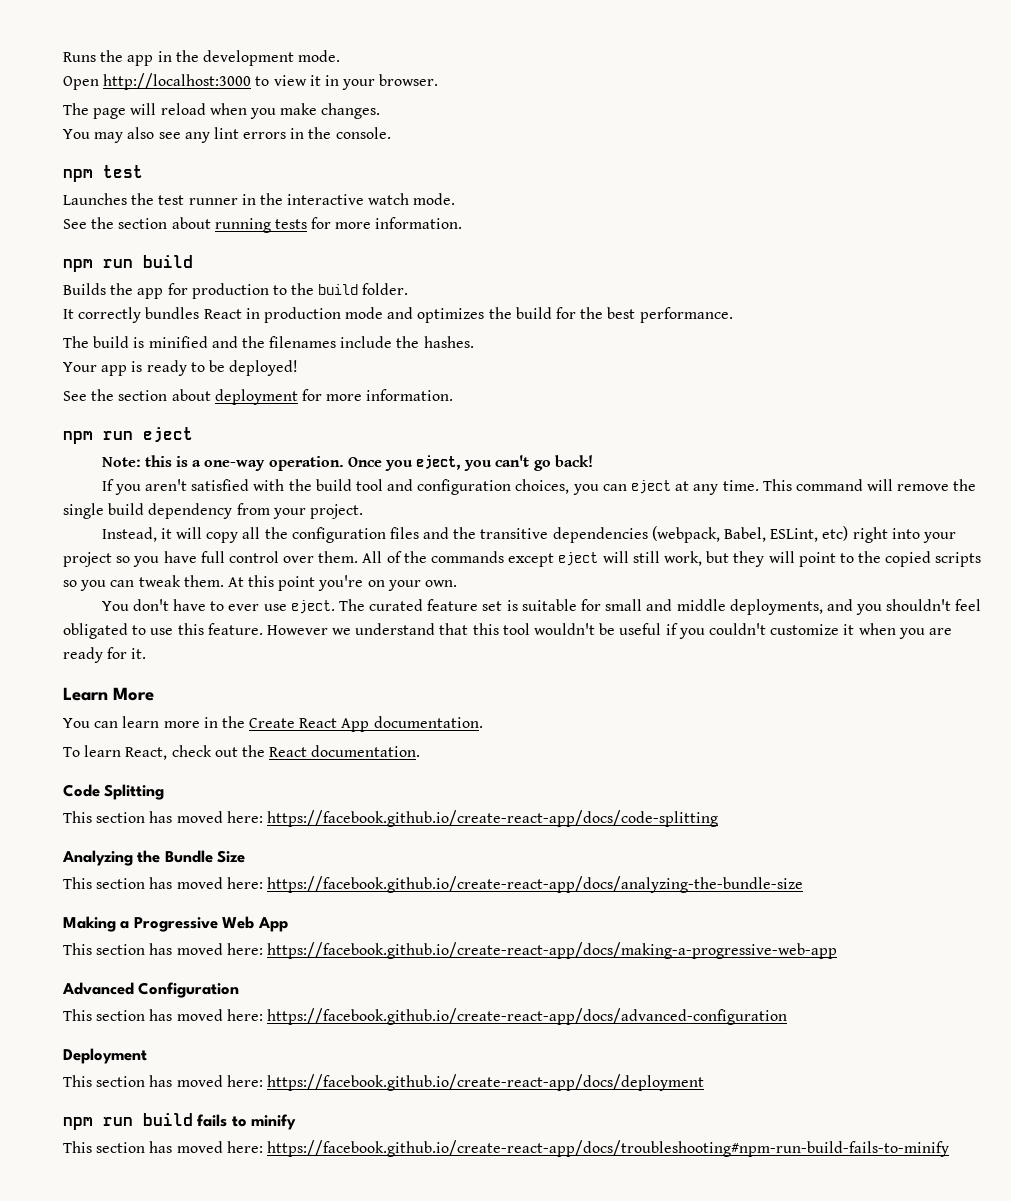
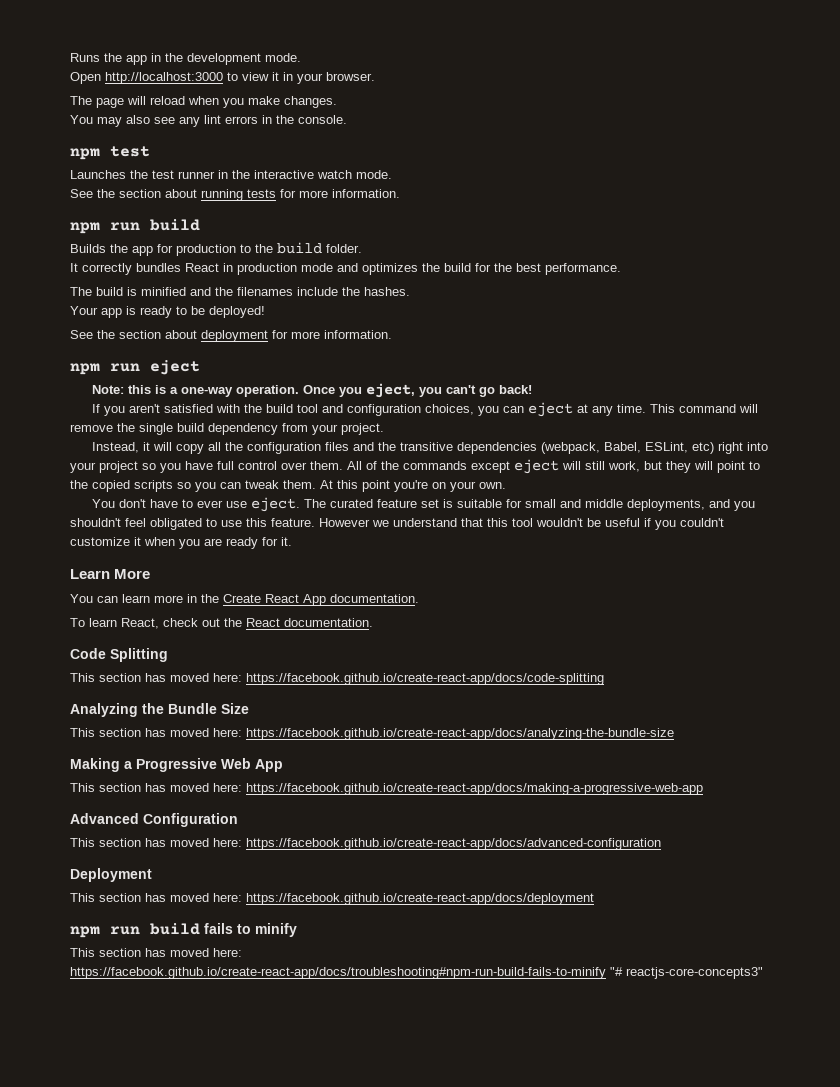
(949, 1148) none -> [610,967,763,979] "# reactjs-core-concepts3"

